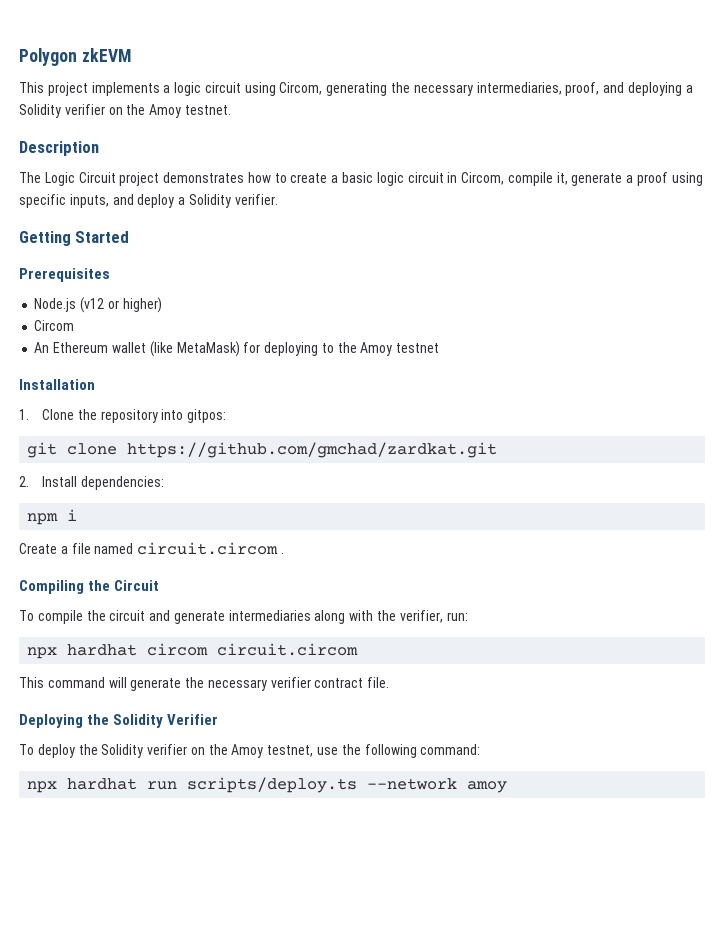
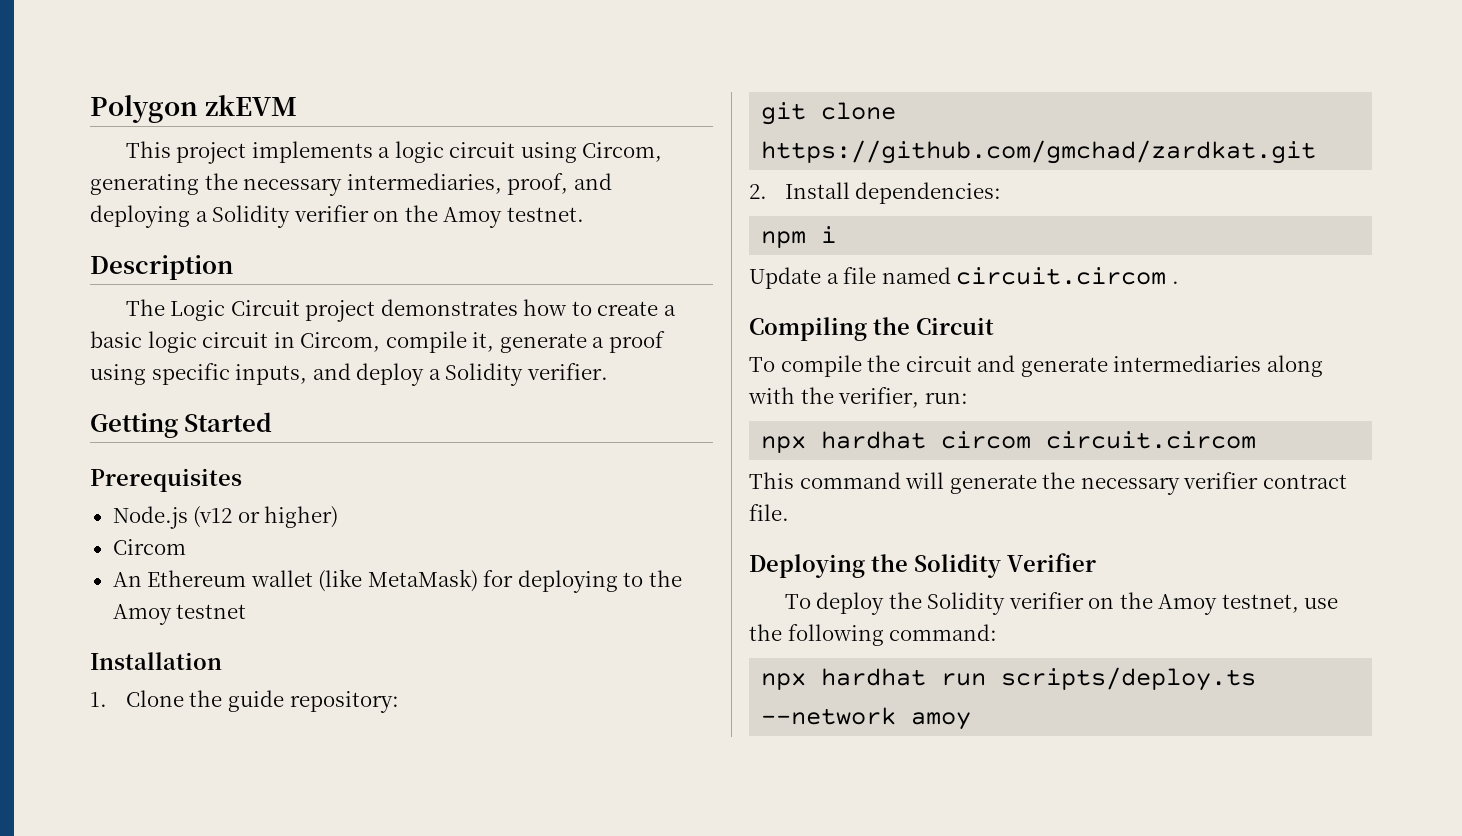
[100,409,227,423] repository into gitpos: -> [227,690,399,713] guide repository:
[19,543,57,554] Create -> [749,267,821,289] Update

